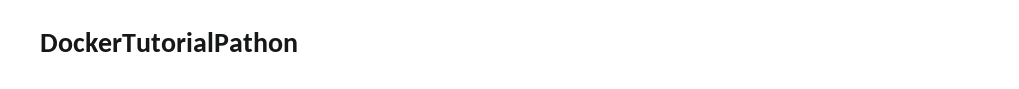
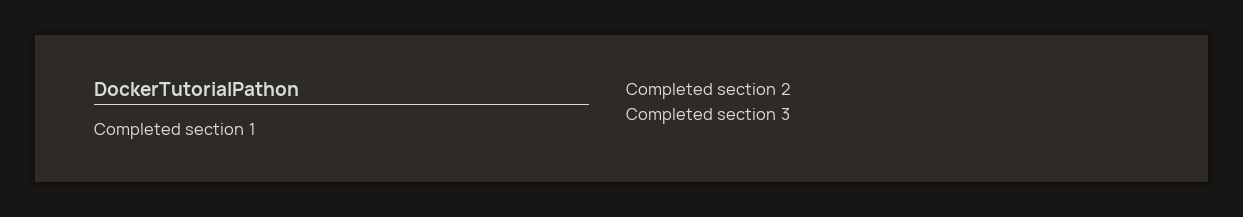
(298, 42) none -> [94,123,255,139] [626,83,790,99] [626,108,790,124] // Completed section 1 // Completed section 2 // Completed section 3

